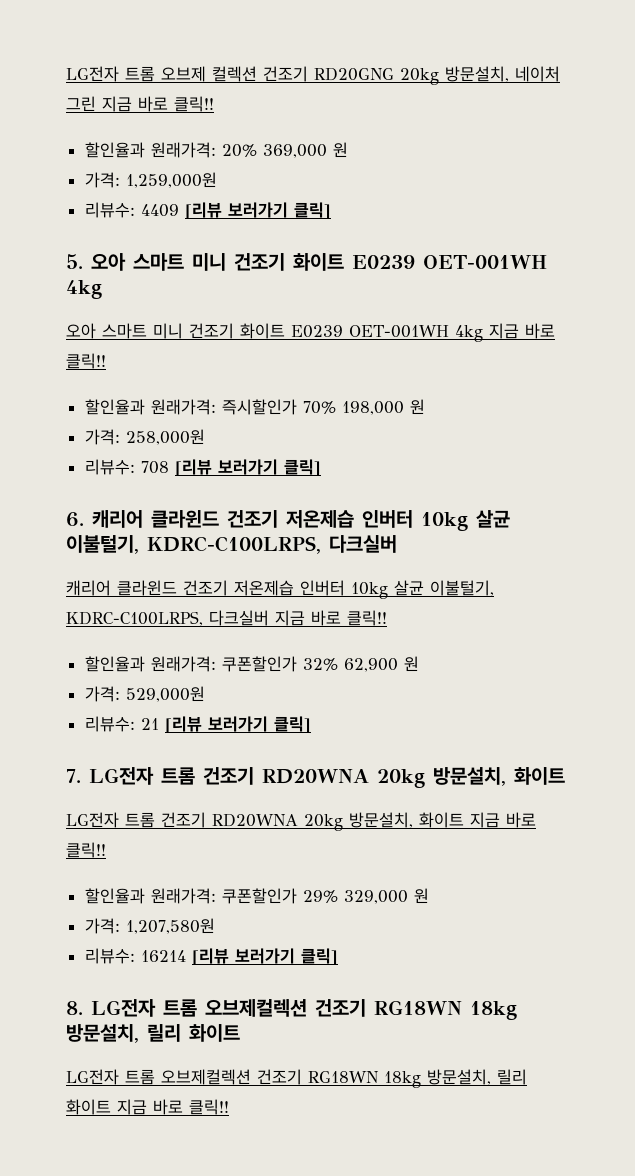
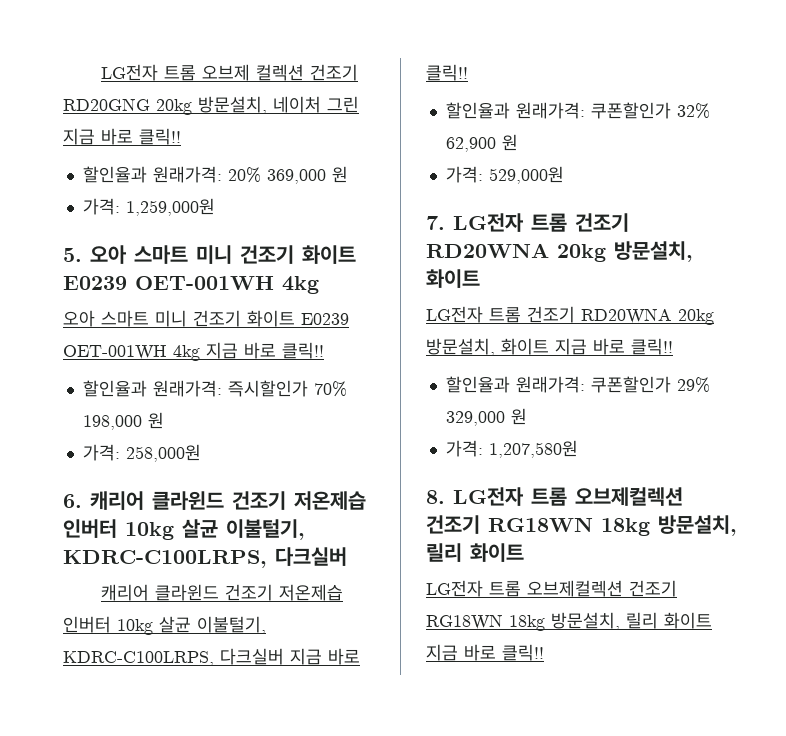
[84,202,331,219] // 리뷰수: 4409 [리뷰 보러가기 클릭] -> (215, 207) none
[84,459,321,476] // 리뷰수: 708 [리뷰 보러가기 클릭] -> (201, 453) none
[84,716,311,733] // 리뷰수: 21 [리뷰 보러가기 클릭] -> (564, 175) none
[84,948,338,965] // 리뷰수: 16214 [리뷰 보러가기 클릭] -> (578, 449) none

